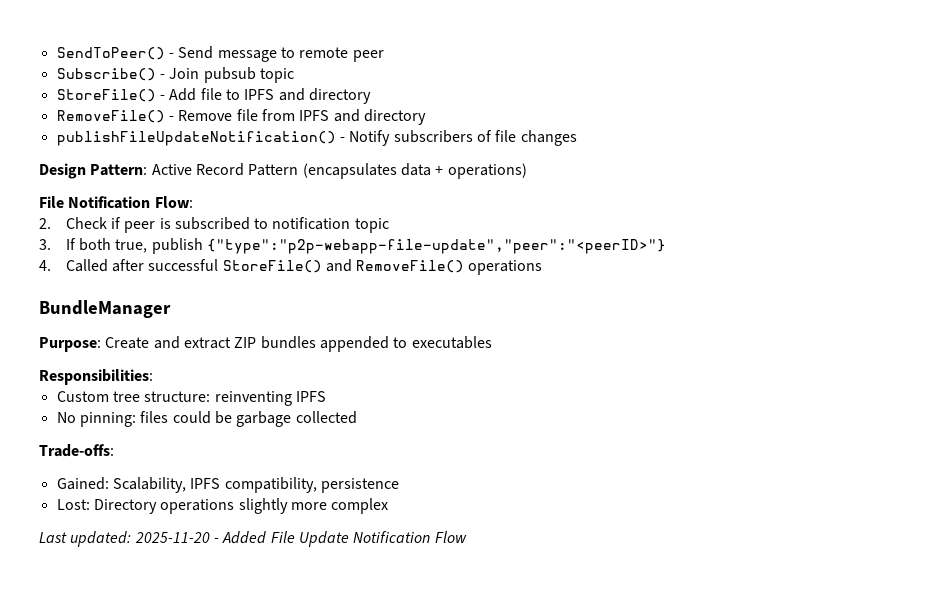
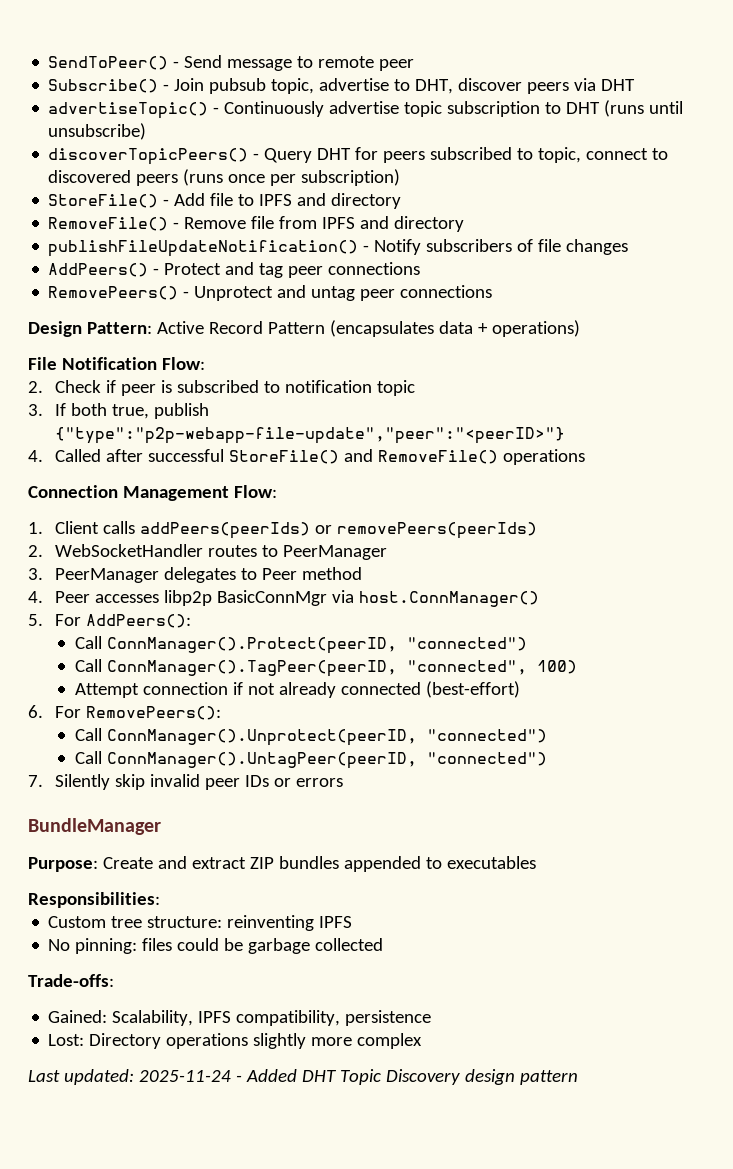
[259,68,294,83] topic -> [271,78,636,94] [48,100,684,119] [48,123,147,140] [48,147,669,165] [48,169,401,186] topic, advertise to DHT, discover peers via DHT // advertiseTopic() - Continuously advertise topic subscription to DHT (runs until unsubscribe) // discoverTopicPeers() - Query DHT for peers subscribed to topic, connect to discovered peers (runs once per subscription)
(577, 138) none -> [48,262,421,278] [48,285,493,301] // AddPeers() - Protect and tag peer connections // RemovePeers() - Unprotect and untag peer connections
(543, 267) none -> [28,485,277,501] [28,521,537,539] [28,544,387,560] [28,567,362,583] [28,590,539,607] [28,614,191,628] [75,636,528,654] [75,659,578,677] [75,681,521,698] [28,705,221,720] [75,728,548,746] [75,751,548,769] [28,774,343,790] // Connection Management Flow: // 1. Client calls addPeers(peerIds) or removePeers(peerIds) // 2. WebSocketHandler routes to PeerManager // 3. PeerManager delegates to Peer method // 4. Peer accesses libp2p BasicConnMgr via host.ConnManager() // 5. For AddPeers(): // Call ConnManager().Protect(peerID, "connected") // Call ConnManager().TagPeer(peerID, "connected", 100) // Attempt connection if not already connected (best-effort) // 6. For RemovePeers(): // Call ConnManager().Unprotect(peerID, "connected") // Call ConnManager().UntagPeer(peerID, "connected") // 7. Silently skip invalid peer IDs or errors
[134,532,210,543] 2025-11-20 -> [138,1070,231,1082] 2025-11-24
[270,531,467,547] File Update Notification Flow -> [301,1069,578,1085] DHT Topic Discovery design pattern

